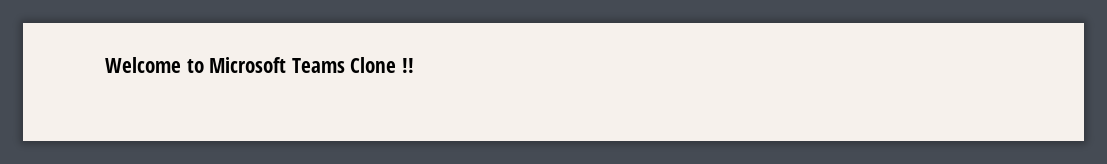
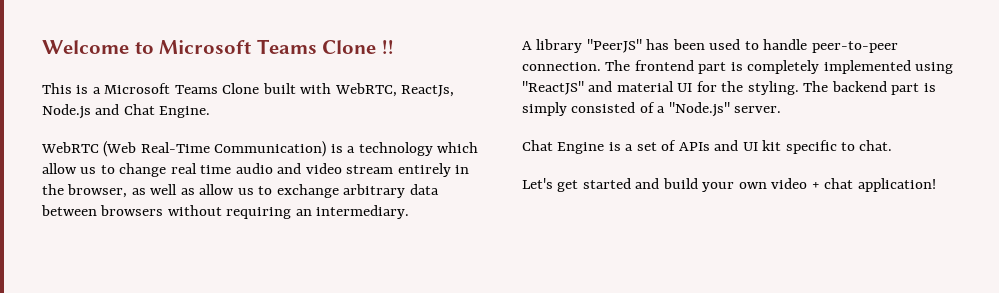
(414, 65) none -> [42,83,455,97] [42,104,211,119] [41,141,479,157] [42,163,470,177] [42,184,439,198] [41,205,410,219] [522,39,898,53] [522,60,954,74] [522,81,936,95] [522,102,782,117] [522,140,893,154] [522,178,936,192] // This is a Microsoft Teams Clone built with WebRTC, ReactJs, Node.js and Chat Engine. // WebRTC (Web Real-Time Communication) is a technology which allow us to change real time audio and video stream entirely in the browser, as well as allow us to exchange arbitrary data between browsers without requiring an intermediary. // A library "PeerJS" has been used to handle peer-to-peer connection. The frontend part is completely implemented using "ReactJS" and material UI for the styling. The backend part is simply consisted of a "Node.js" server. // Chat Engine is a set of APIs and UI kit specific to chat. // Let's get started and build your own video + chat application!

